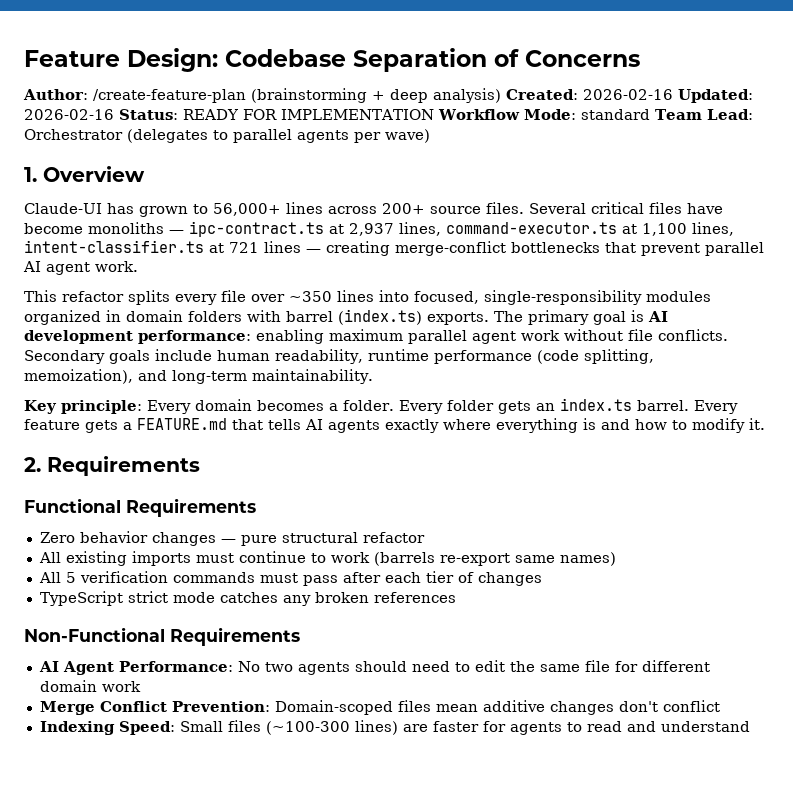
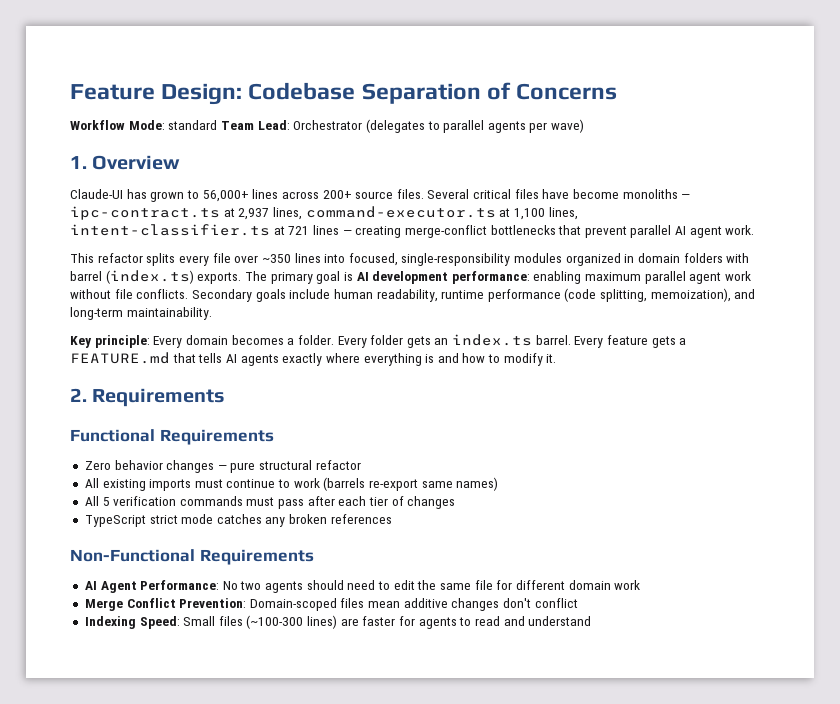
[23,88,753,103] [24,109,434,120] Author: /create-feature-plan (brainstorming + deep analysis) Created: 2026-02-16 Updated: 2026-02-16 Status: READY FOR IMPLEMENTATION -> (618, 91) none

